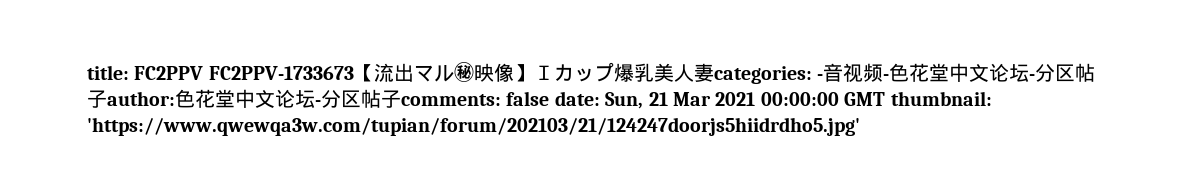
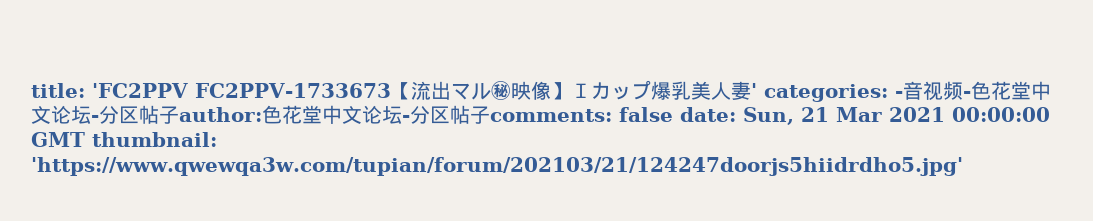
[134,66,204,80] FC2PPV -> [92,83,188,98] 'FC2PPV
(714, 72) none -> [750,83,757,98] '

